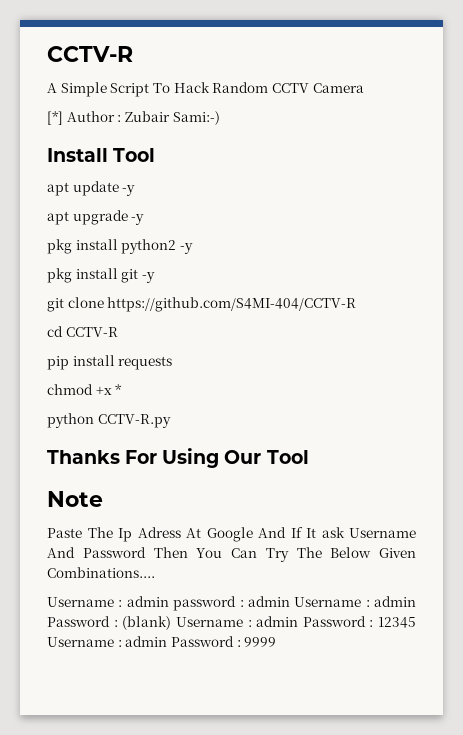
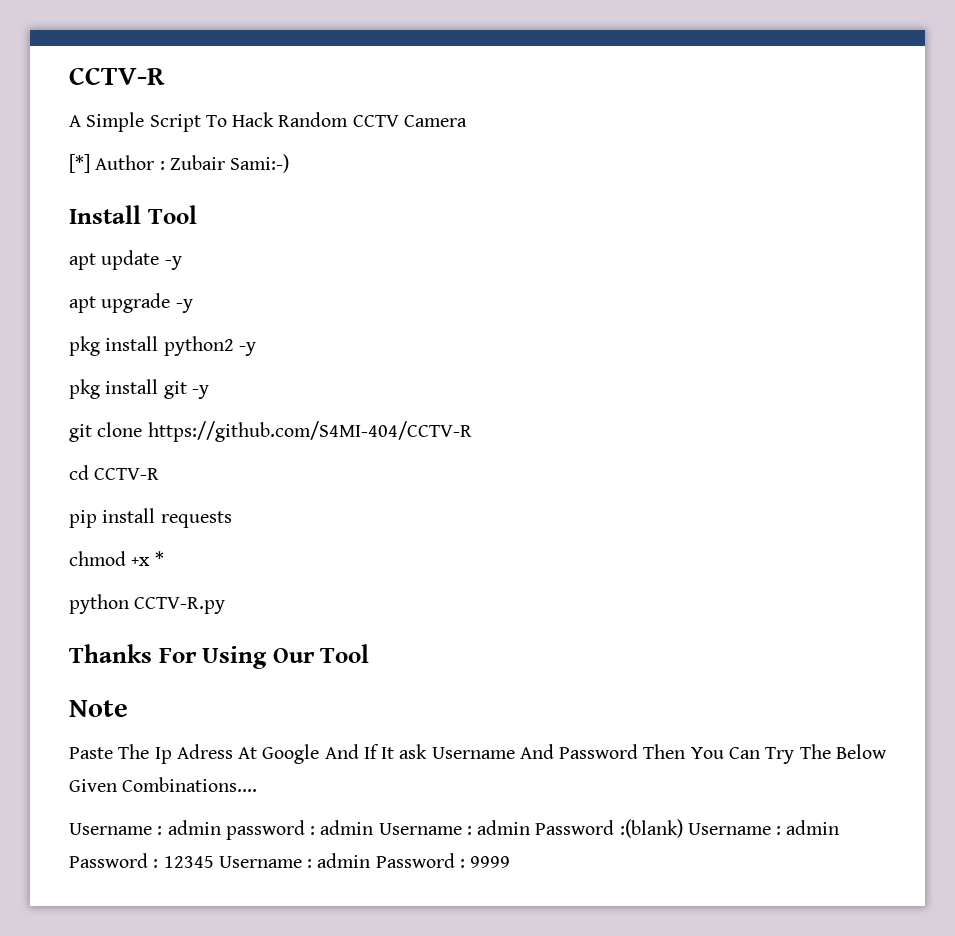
[113,616,172,630] : (blank) -> [619,819,683,838] :(blank)

